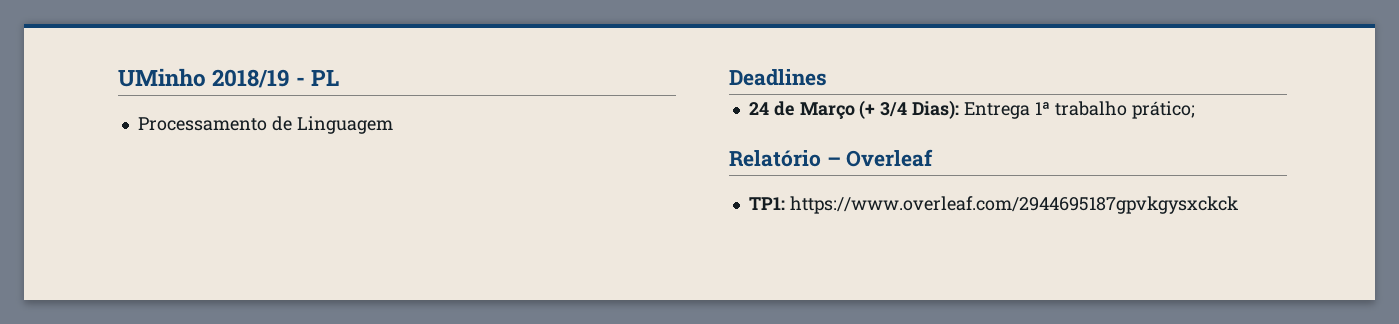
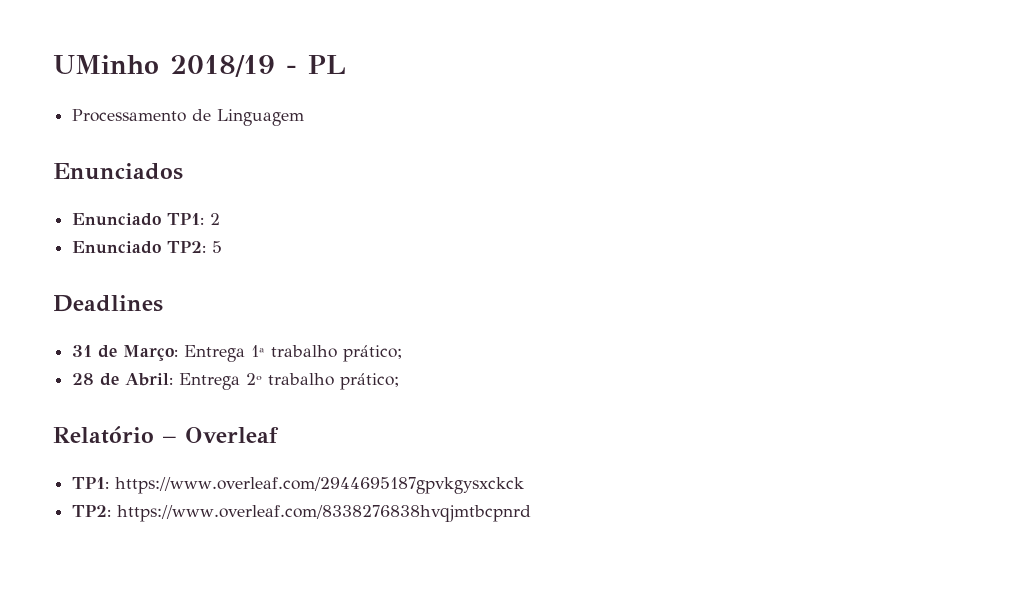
[729,69,827,86] [748,100,1050,120] Deadlines // 24 de Março (+ 3/4 Dias): Entrega 1ª -> [53,163,183,180] [72,213,221,226] [72,241,223,254] [53,295,163,312] [72,345,403,362] [72,373,263,390] Enunciados // Enunciado TP1: 2 // Enunciado TP2: 5 // Deadlines // 31 de Março: Entrega 1ª trabalho prático; // 28 de Abril: Entrega 2º
(1238, 205) none -> [72,505,532,522] // TP2: https://www.overleaf.com/8338276838hvqjmtbcpnrd

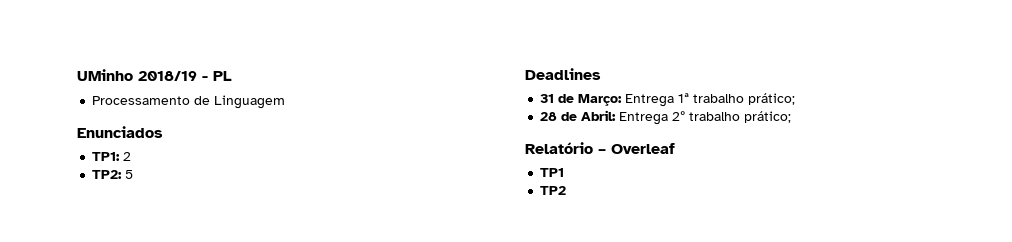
[72,213,162,226] Enunciado -> (163, 132) none
[72,241,162,254] Enunciado -> (132, 156) none
[72,477,525,494] [72,505,532,522] TP1: https://www.overleaf.com/2944695187gpvkgysxckck // TP2: https://www.overleaf.com/8338276838hvqjmtbcpnrd -> [540,168,565,177] [540,186,567,195] TP1 // TP2

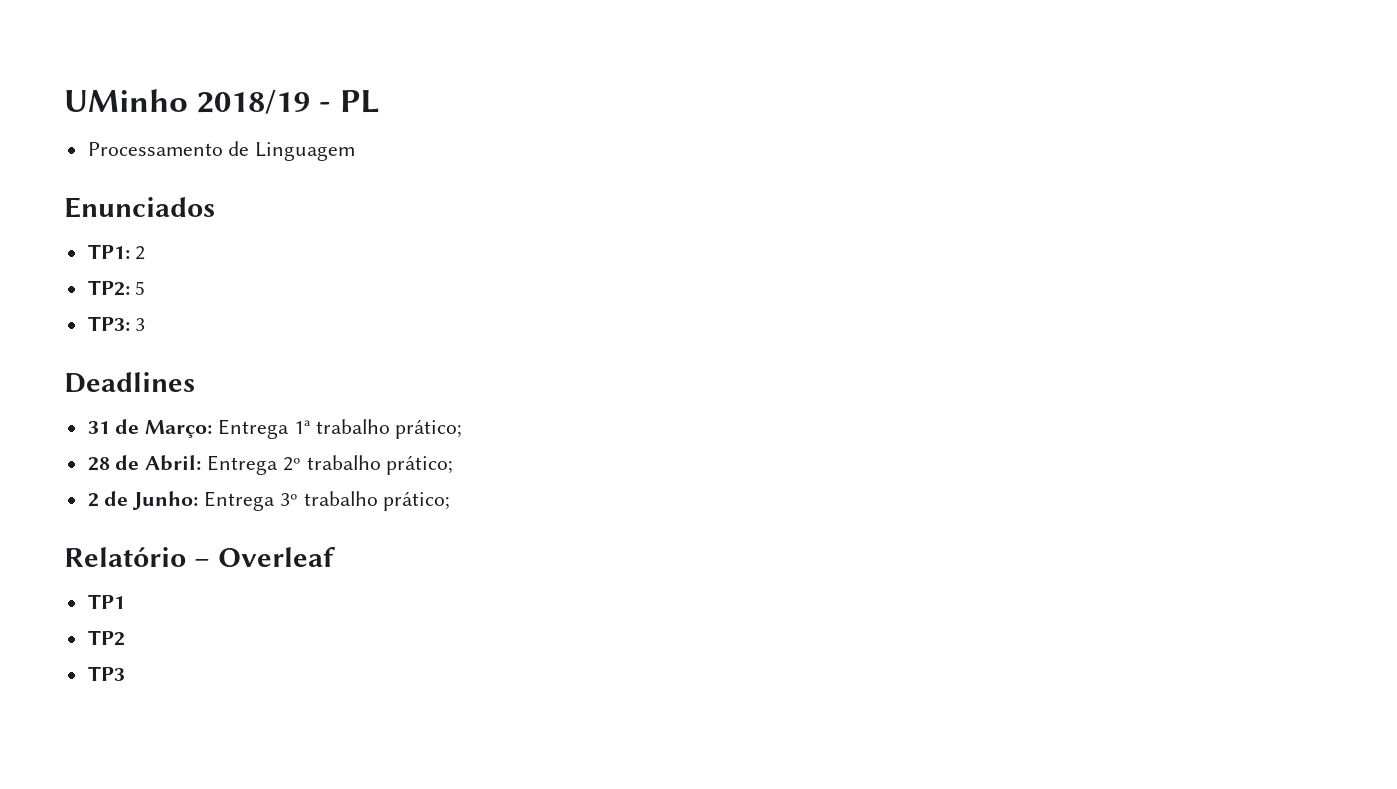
(134, 174) none -> [87,316,146,331] // TP3: 3
(792, 117) none -> [87,491,451,511] // 2 de Junho: Entrega 3º trabalho prático;
(567, 190) none -> [87,666,125,681] // TP3

